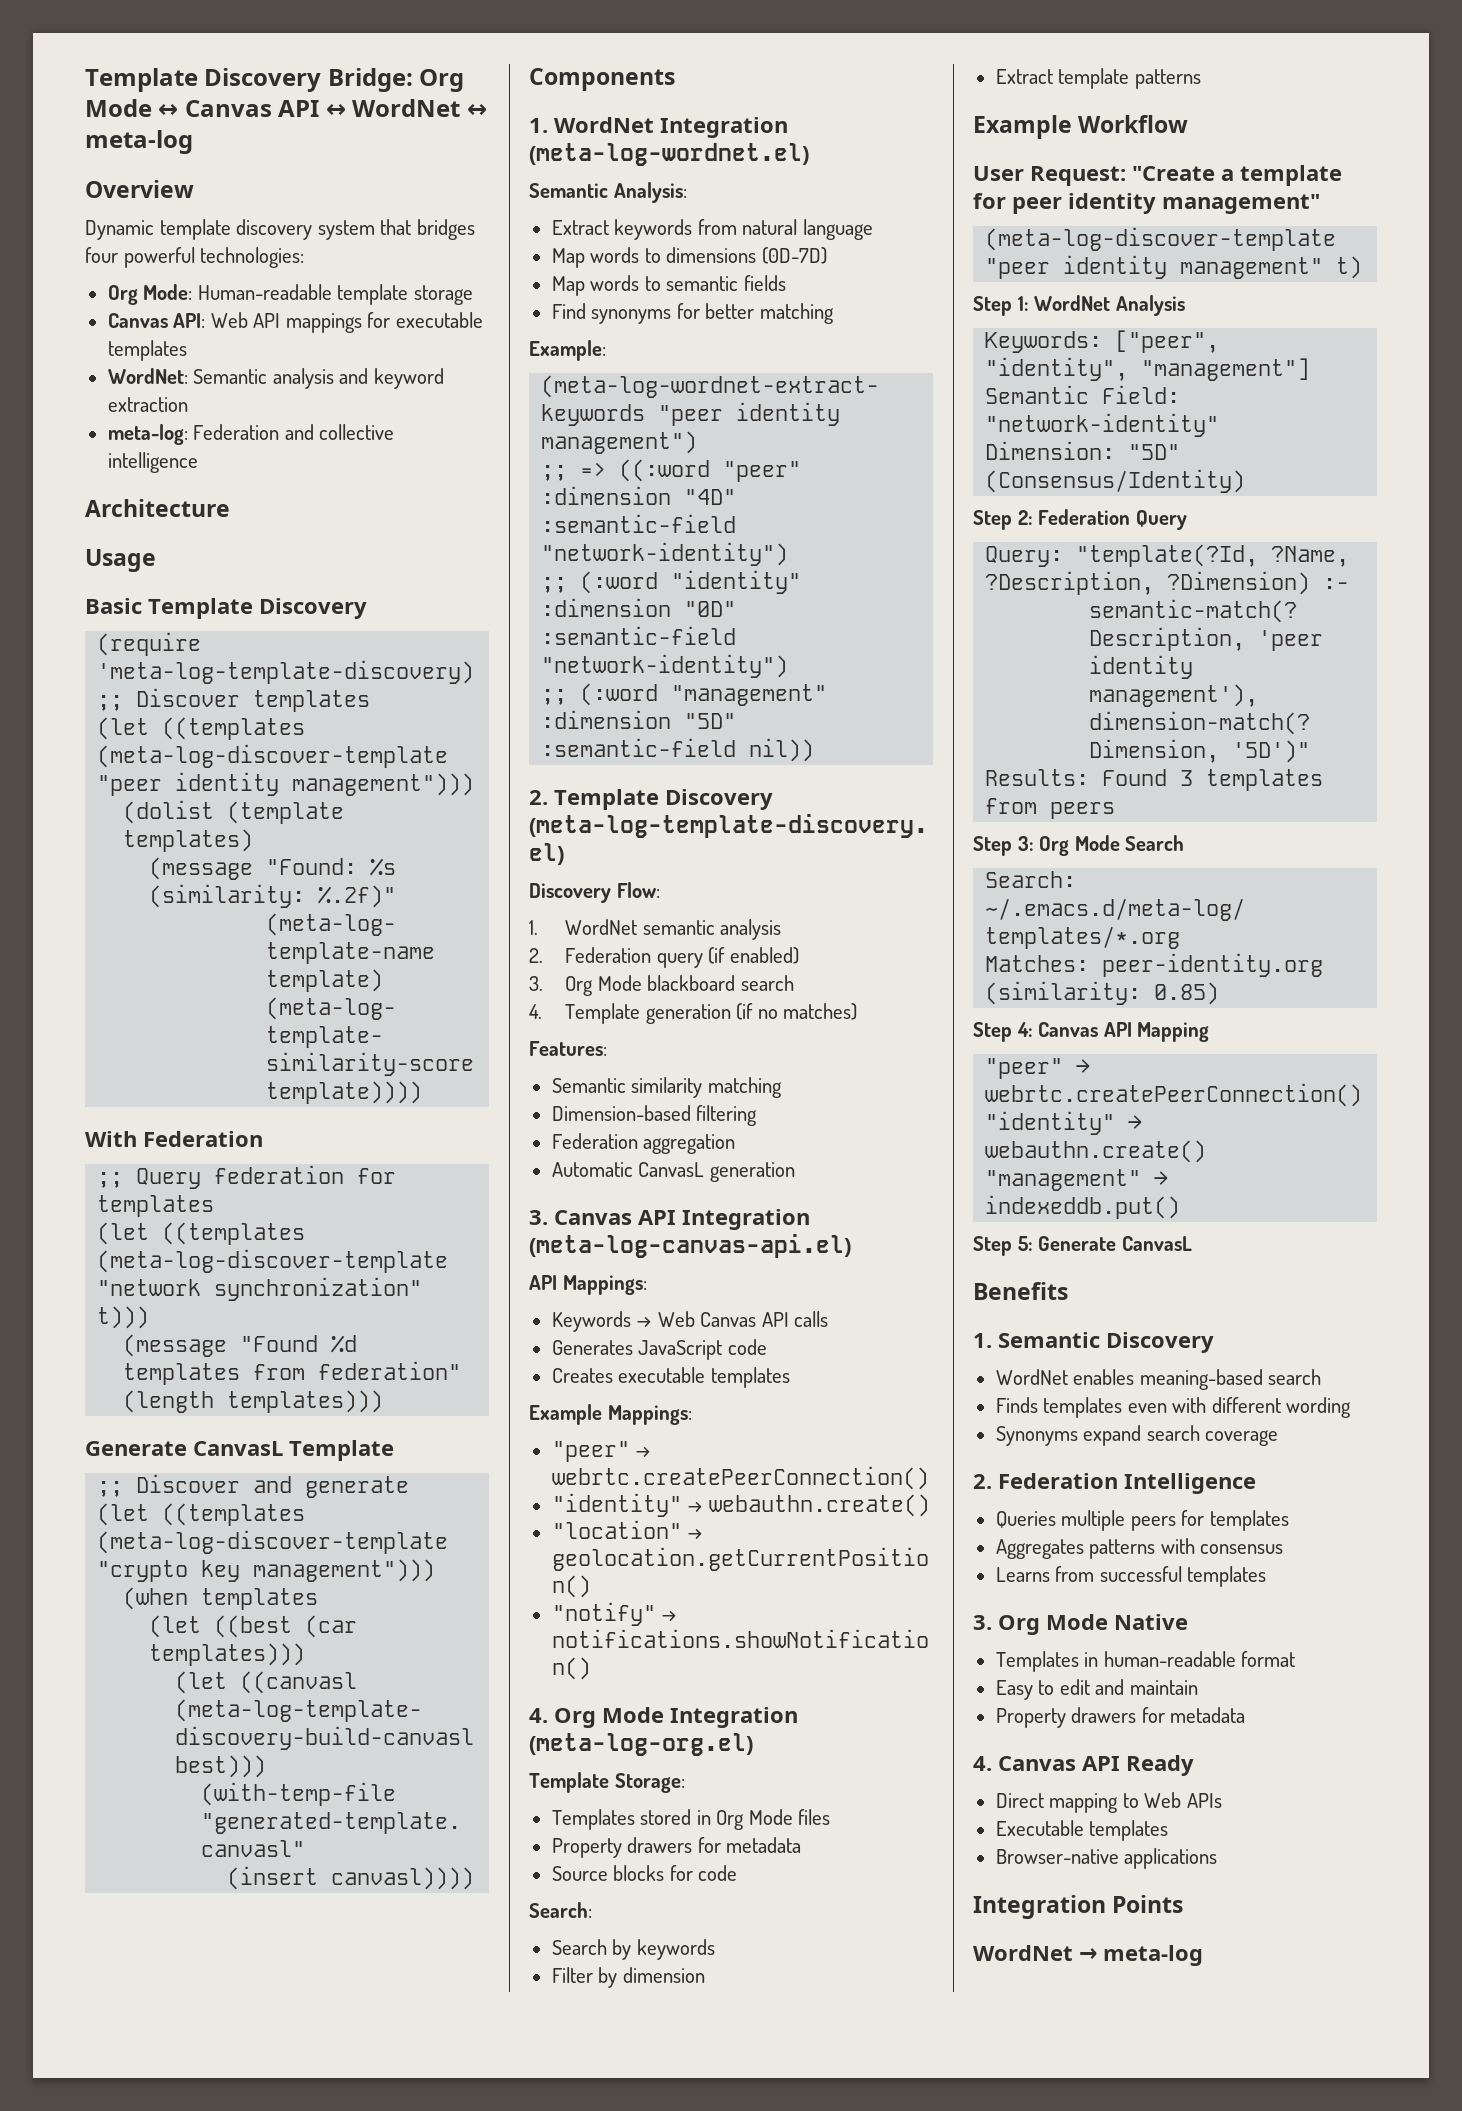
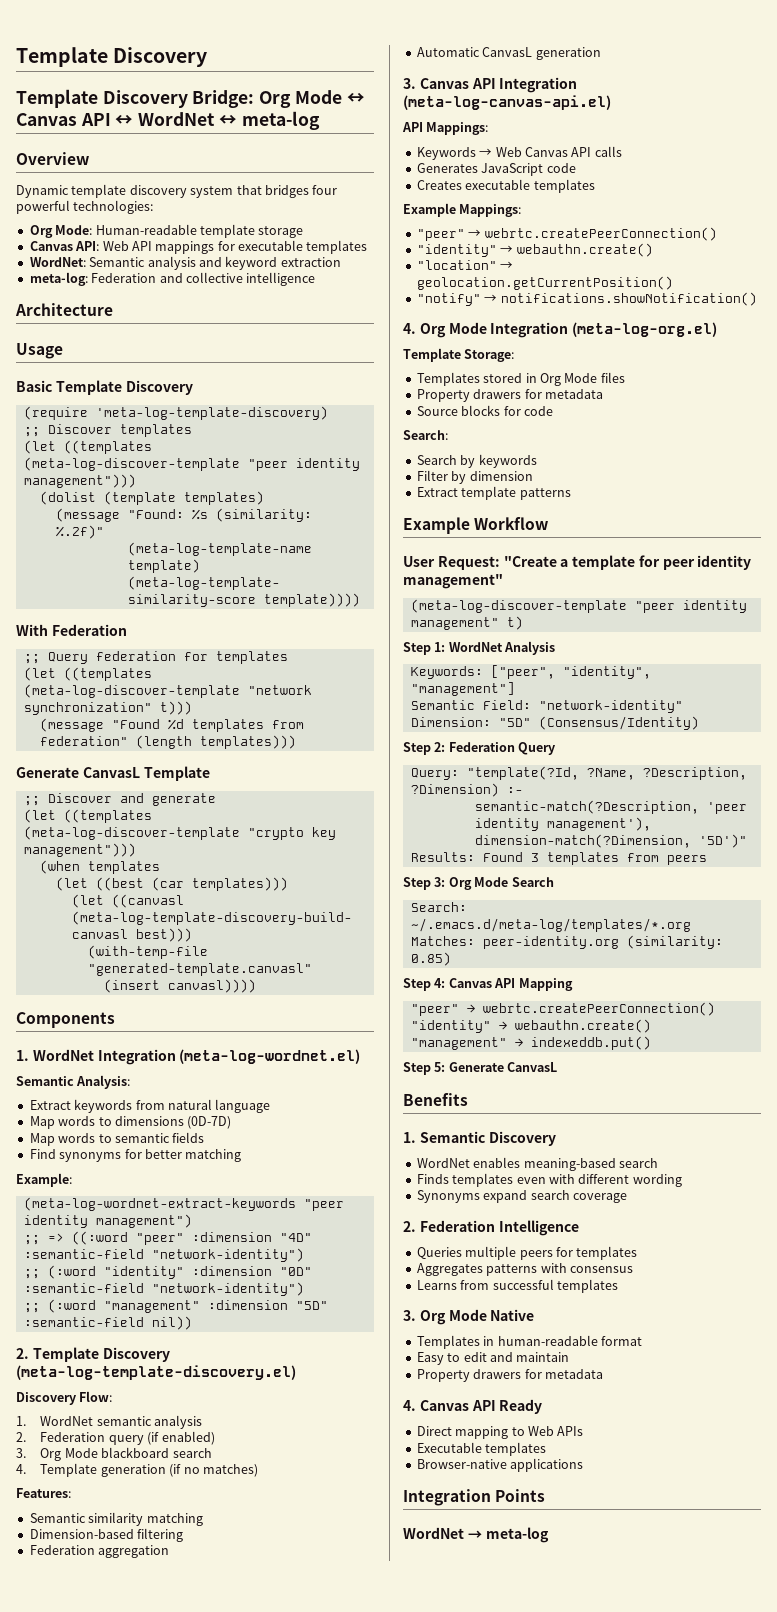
[85,68,322,92] Template Discovery -> [16,47,208,67] [16,89,188,108] Template Discovery // Template Discovery

